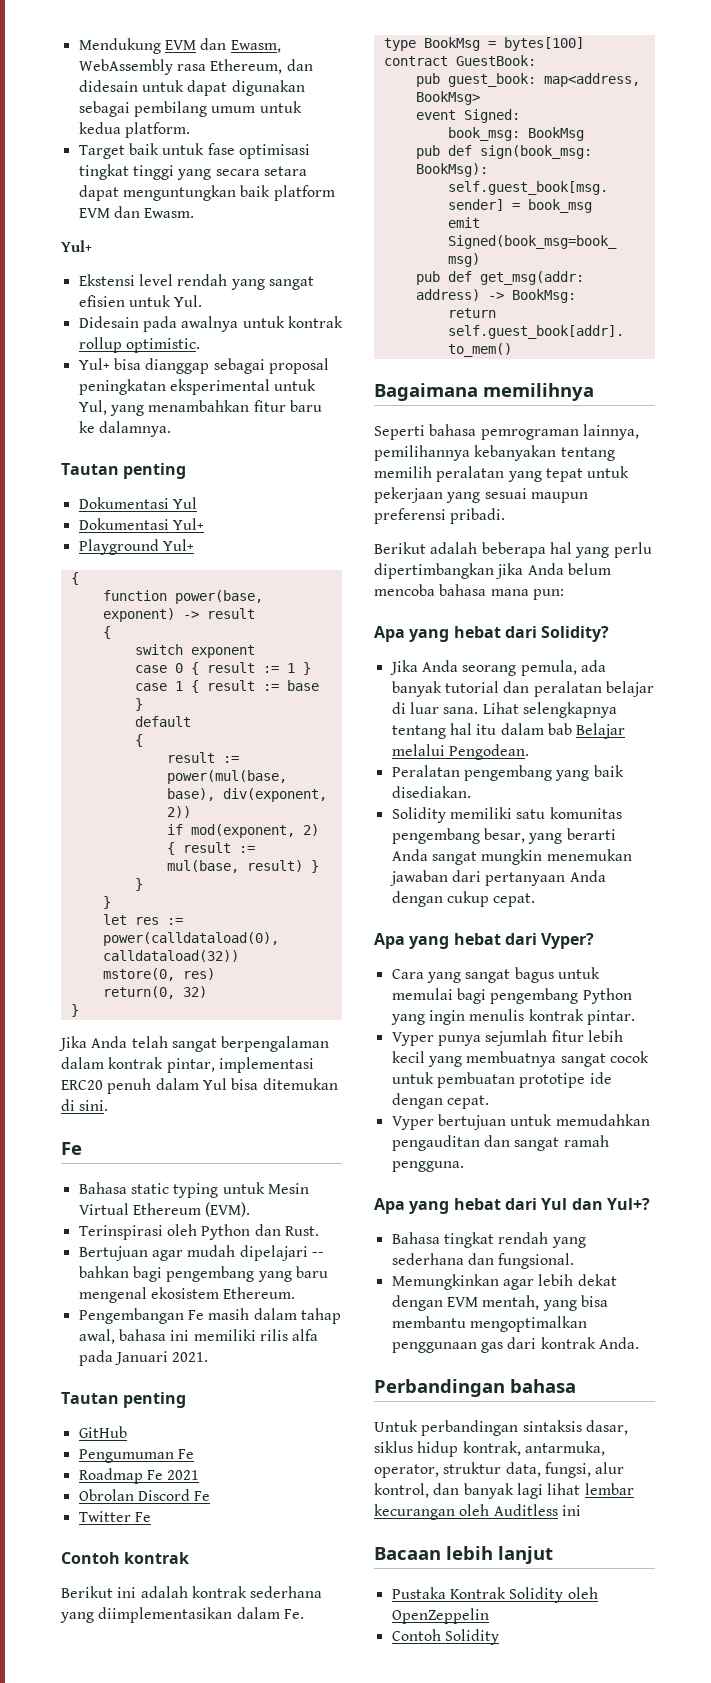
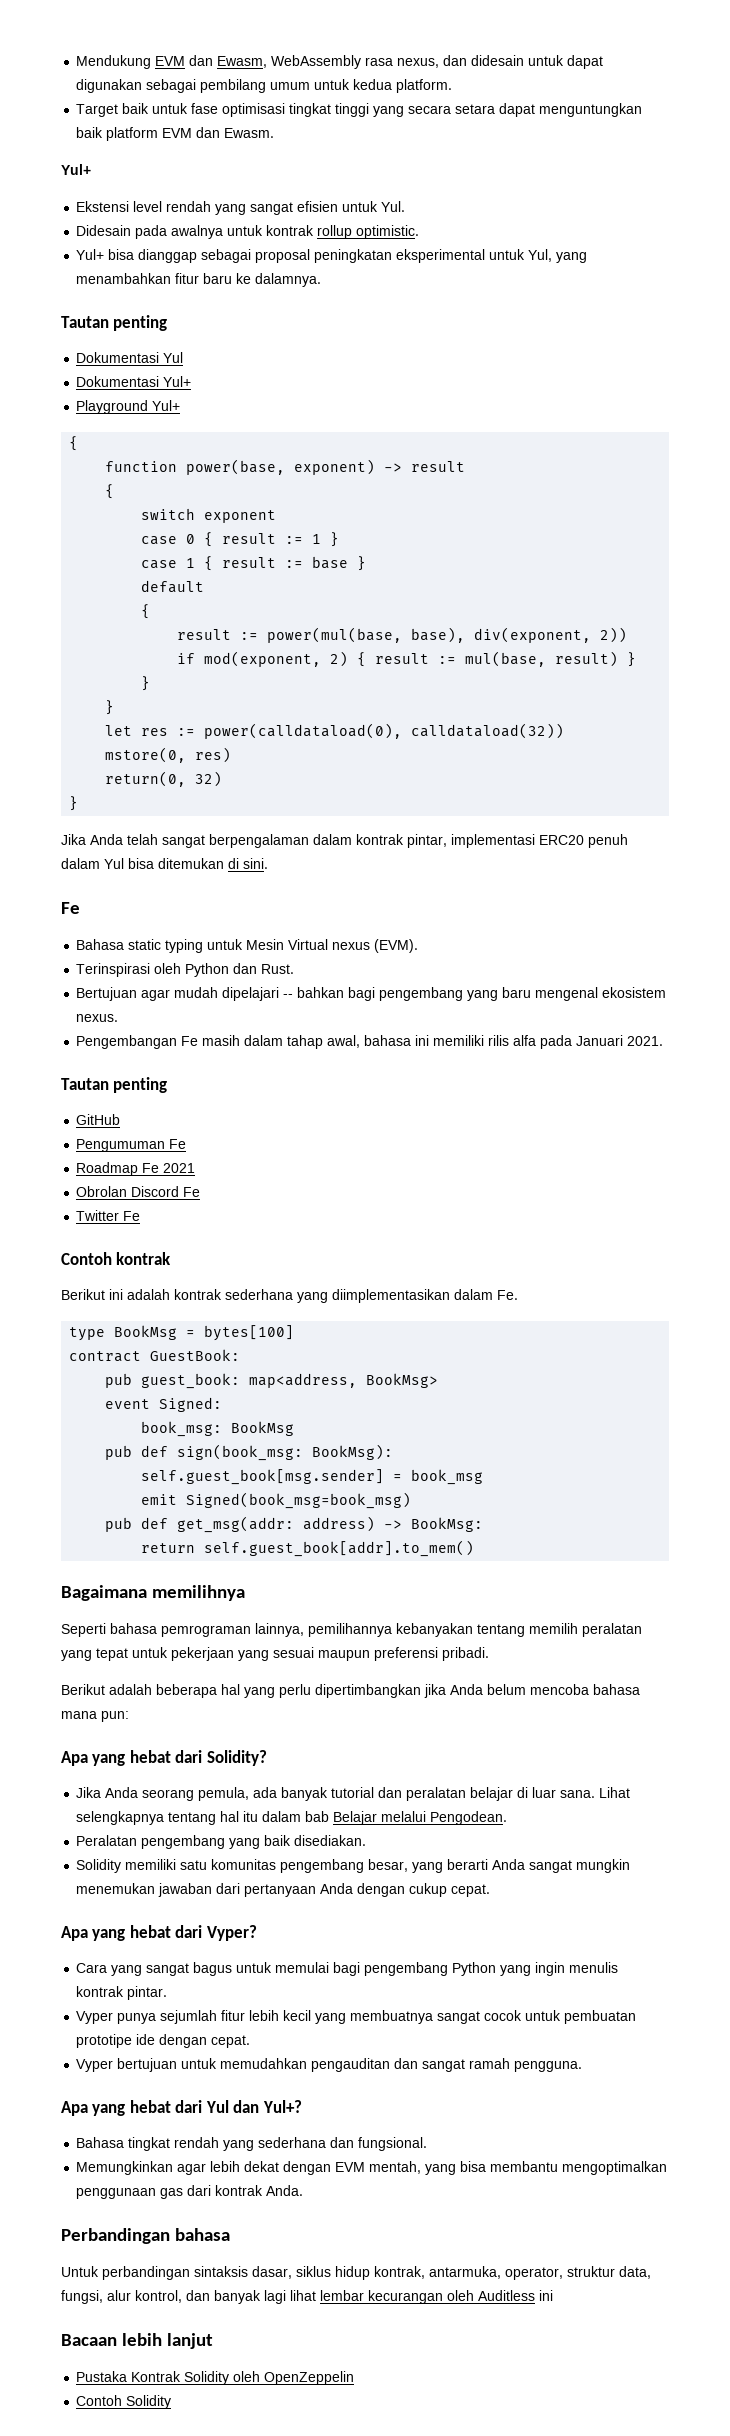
[210,59,283,74] Ethereum, -> [397,58,440,68] nexus,
[132,1203,201,1215] Ethereum -> [332,942,371,950] nexus
[223,1287,296,1299] Ethereum. -> [76,1014,119,1022] nexus.

